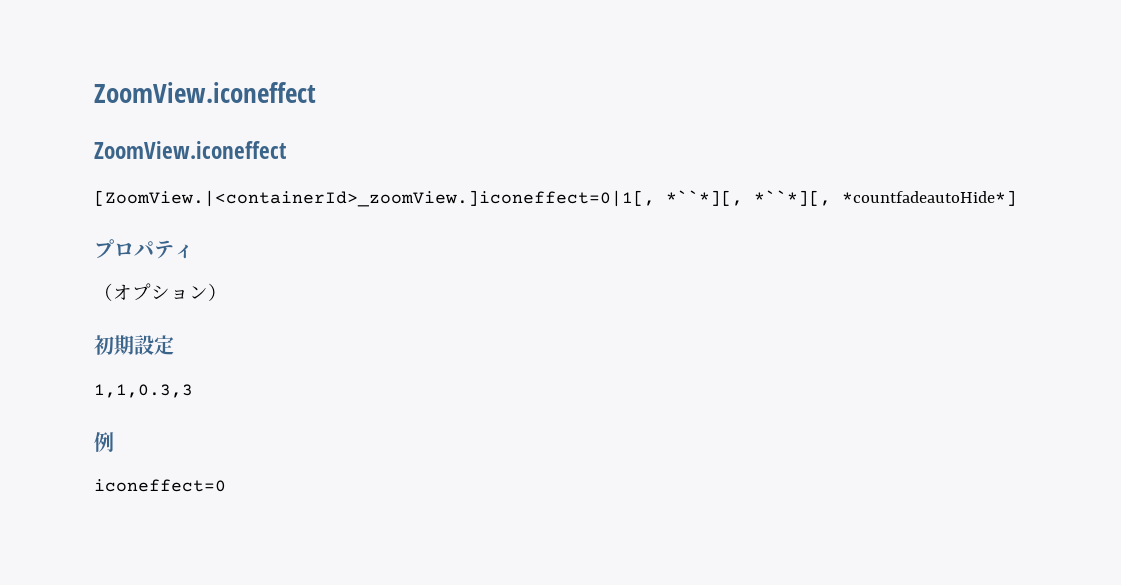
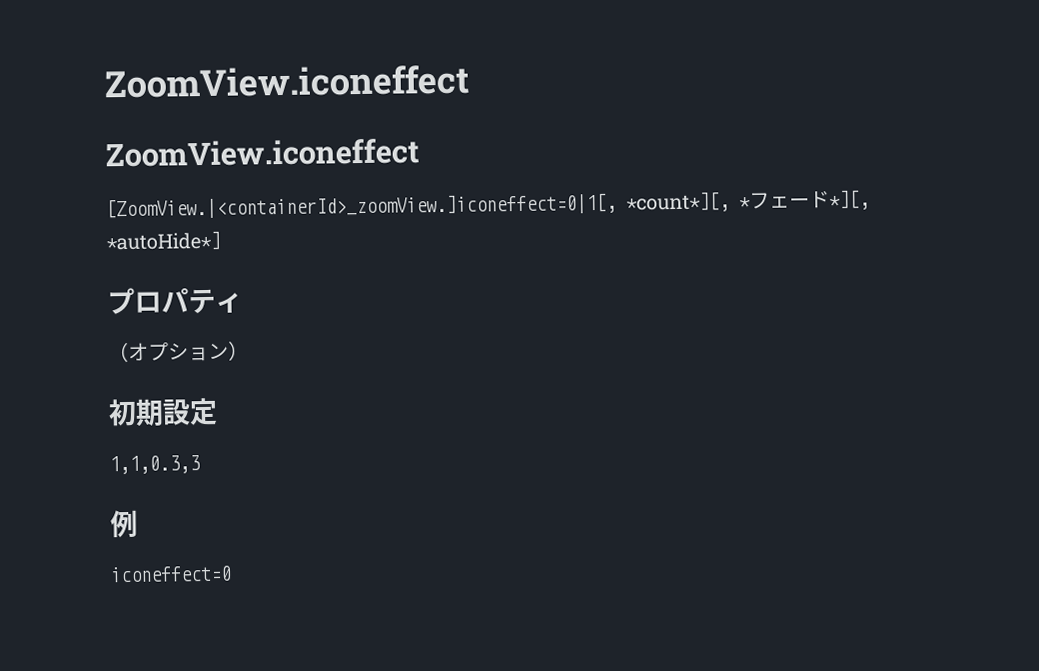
[666,190,1017,206] *``*][, *``*][, *countfadeautoHide*] -> [626,189,870,213] [106,230,221,252] *count*][, *フェード*][, *autoHide*]

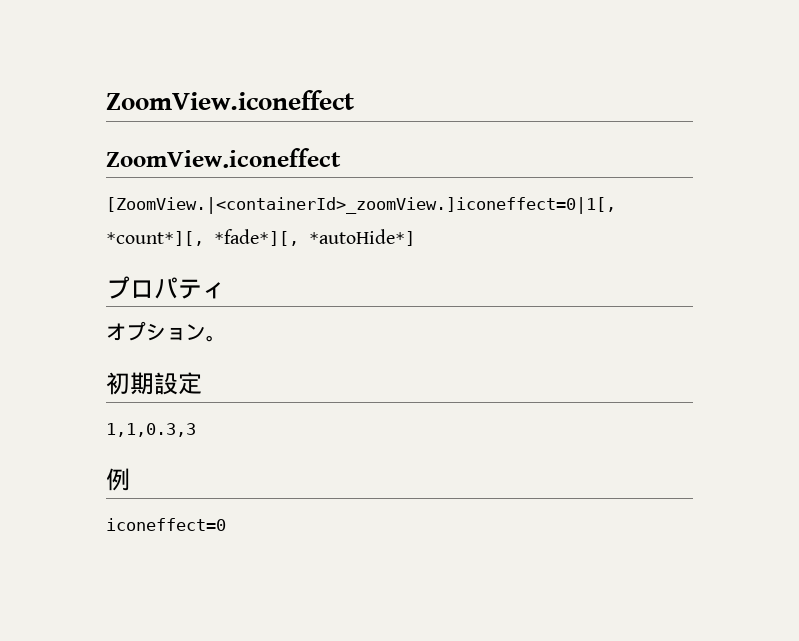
[739,189,870,211] *フェード*][, -> [214,229,299,246] *fade*][,
[108,341,129,363] （ -> (226, 290) none
[228,340,249,361] ） -> [206,335,226,342] 。

